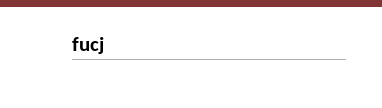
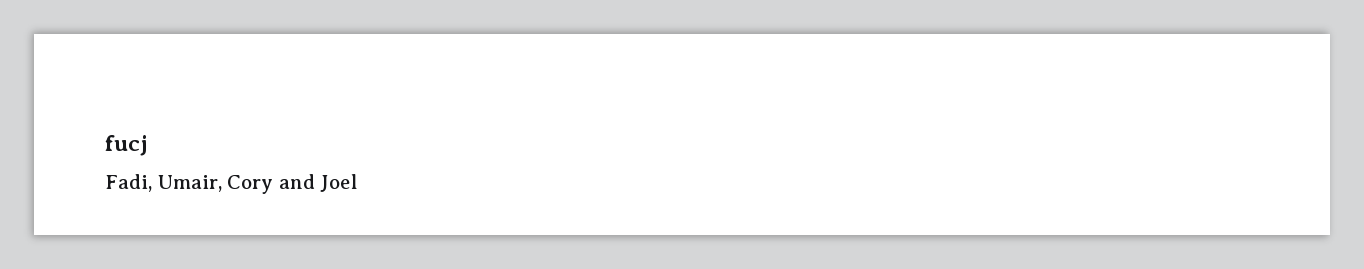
(104, 45) none -> [105,174,358,194] // Fadi, Umair, Cory and Joel

